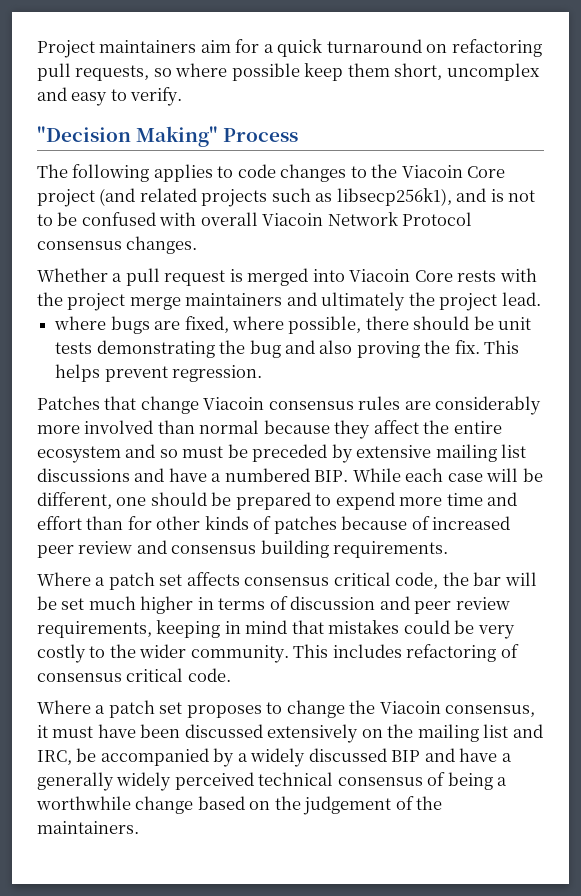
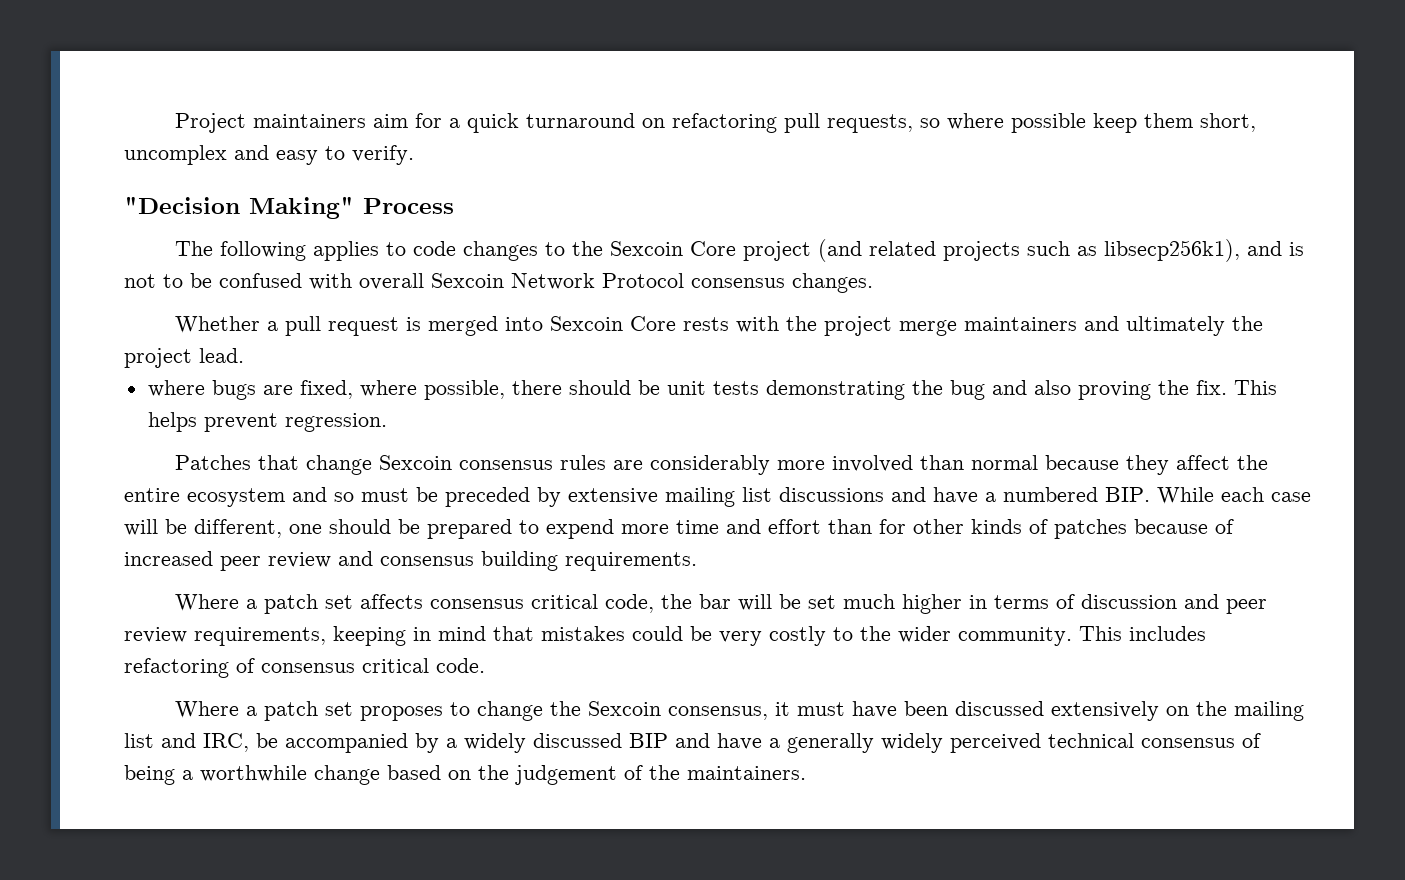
[401,165,463,178] Viacoin -> [610,241,684,256] Sexcoin
[262,213,324,226] Viacoin -> [431,273,504,288] Sexcoin
[349,269,411,282] Viacoin -> [550,316,624,331] Sexcoin
[203,397,265,410] Viacoin -> [379,455,453,470] Sexcoin
[379,701,441,714] Viacoin -> [588,701,662,716] Sexcoin

